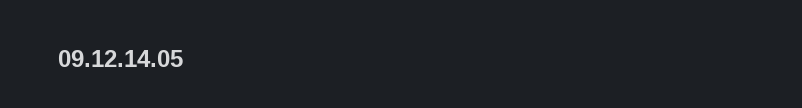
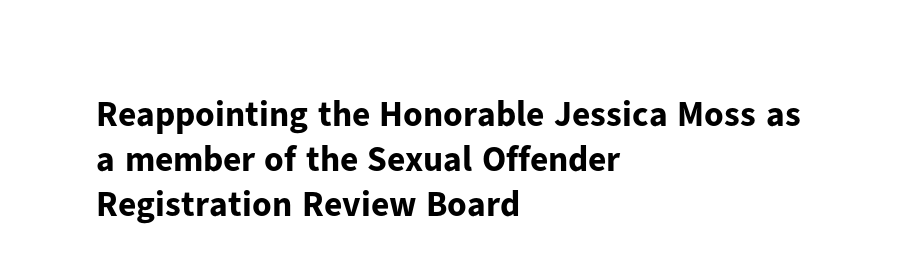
[58,50,183,67] 09.12.14.05 -> [96,100,801,134] [96,145,621,172] [96,190,521,224] Reappointing the Honorable Jessica Moss as a member of the Sexual Offender Registration Review Board

